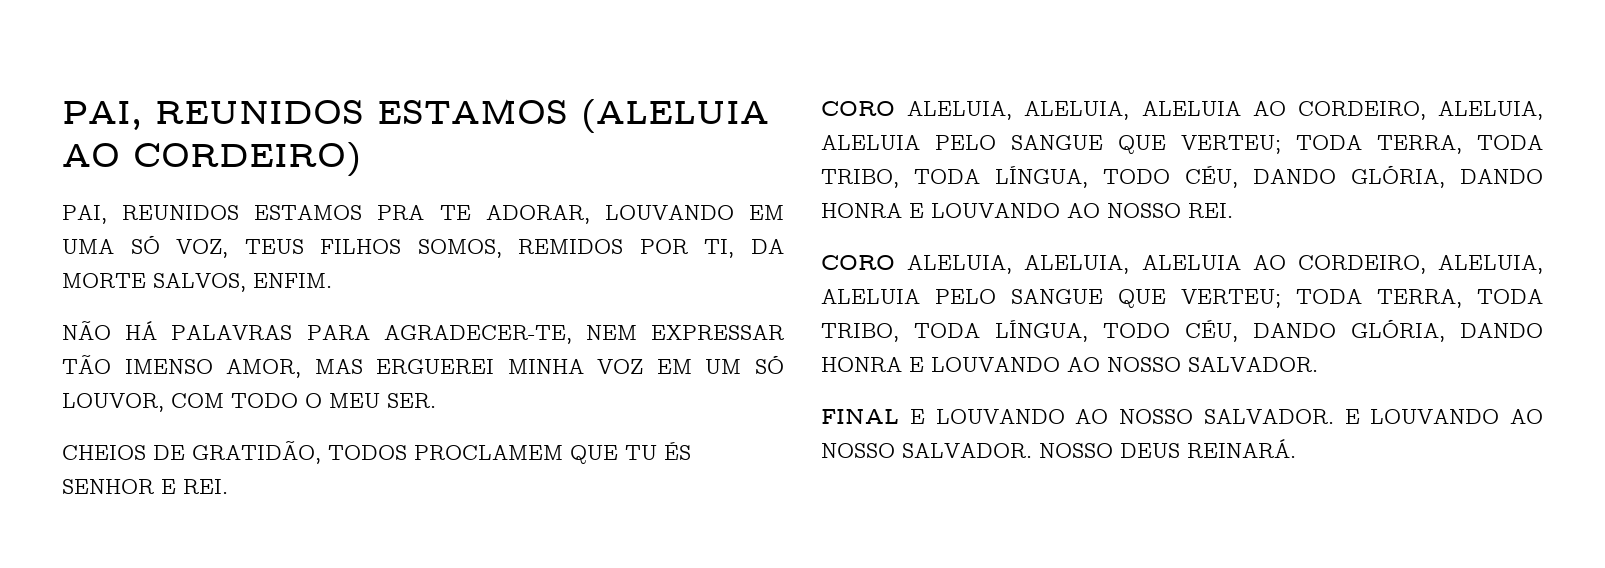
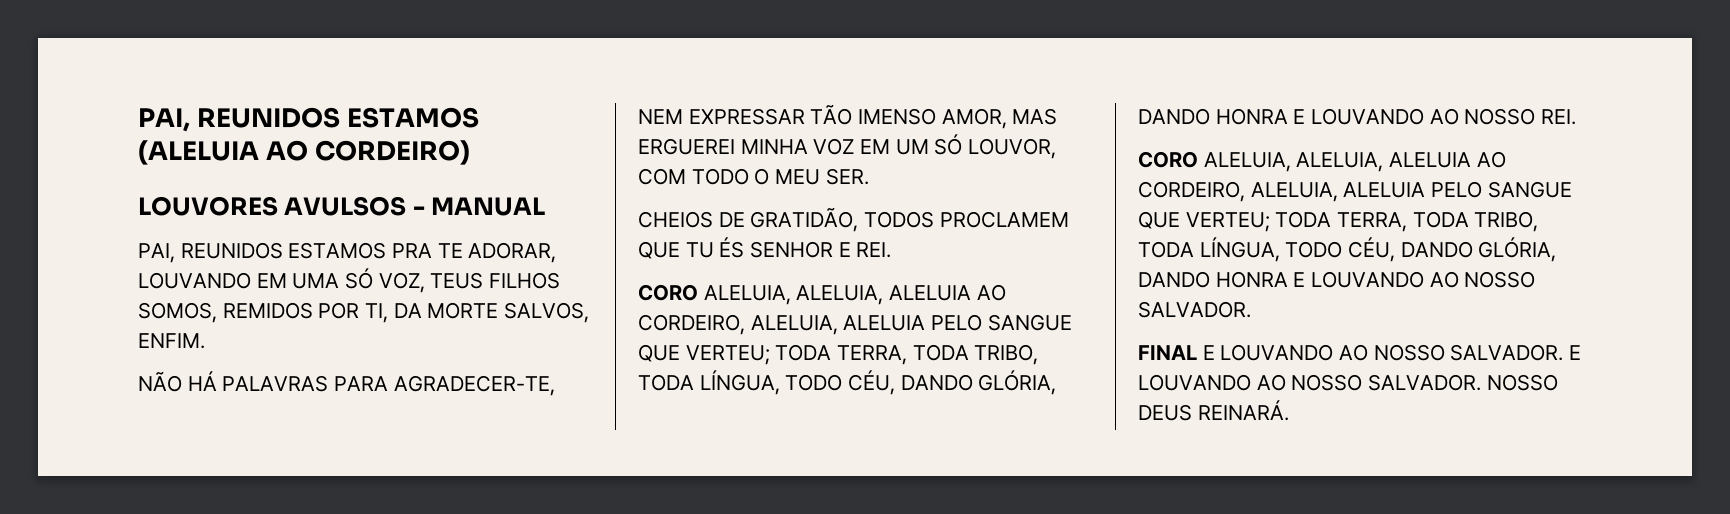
(361, 159) none -> [138,196,546,216] // LOUVORES AVULSOS - MANUAL

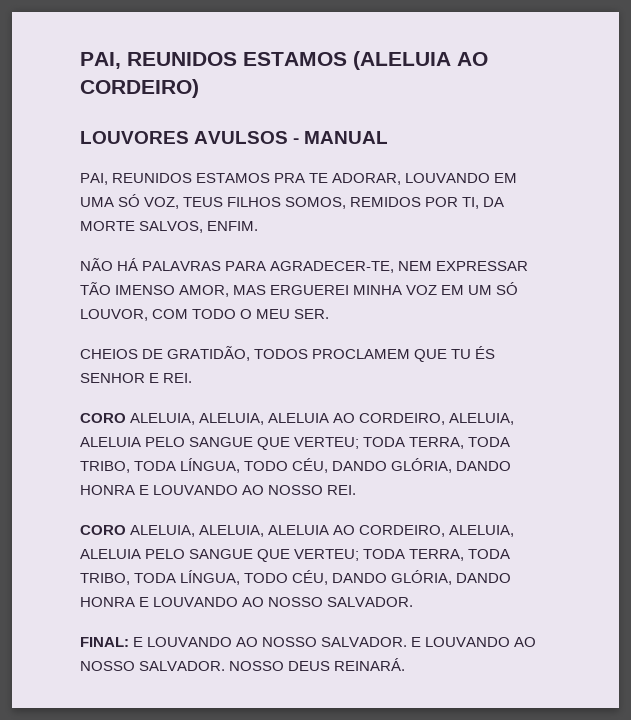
[1138,345,1197,360] FINAL -> [80,637,129,647] FINAL:

